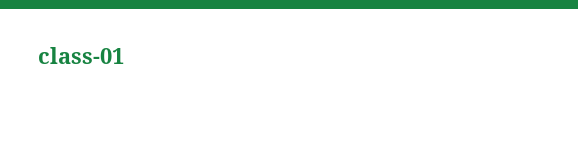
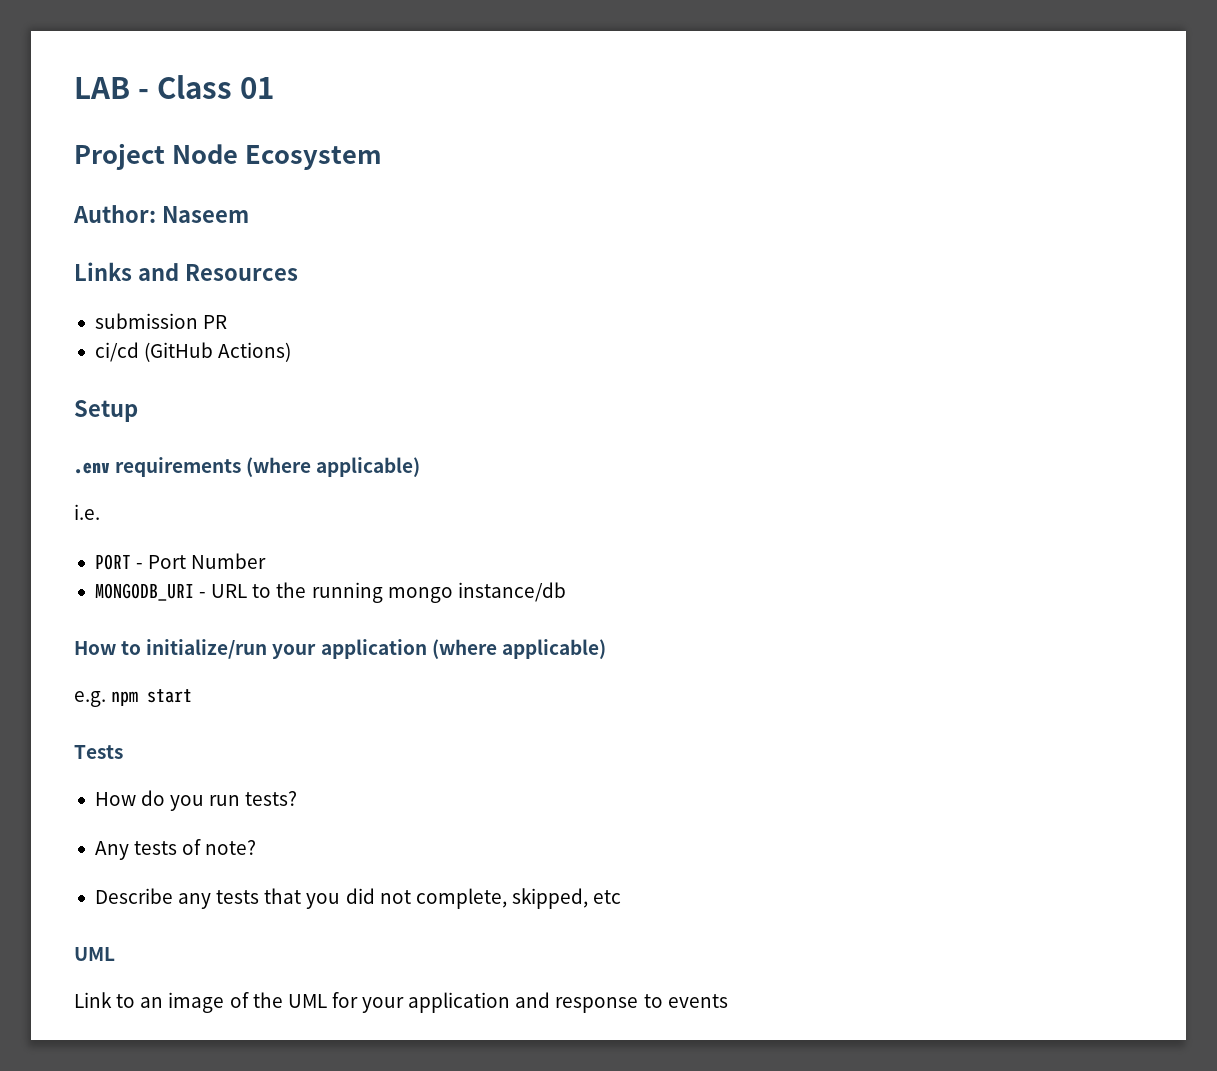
[38,47,124,64] class-01 -> [74,75,274,99] [74,143,382,170] [73,205,249,223] [74,262,298,281] [94,313,228,329] [94,342,292,362] [74,400,138,422] [74,457,421,477] [74,504,100,520] [94,553,267,570] [94,582,566,603] [74,639,606,659] [74,689,193,707] [74,745,123,759] [94,790,298,811] [94,839,257,860] [94,888,622,909] [74,947,115,961] [74,992,728,1013] LAB - Class 01 // Project Node Ecosystem // Author: Naseem // Links and Resources // submission PR // ci/cd (GitHub Actions) // Setup // .env requirements (where applicable) // i.e. // PORT - Port Number // MONGODB_URI - URL to the running mongo instance/db // How to initialize/run your application (where applicable) // e.g. npm start // Tests // How do you run tests? // Any tests of note? // Describe any tests that you did not complete, skipped, etc // UML // Link to an image of the UML for your application and response to events

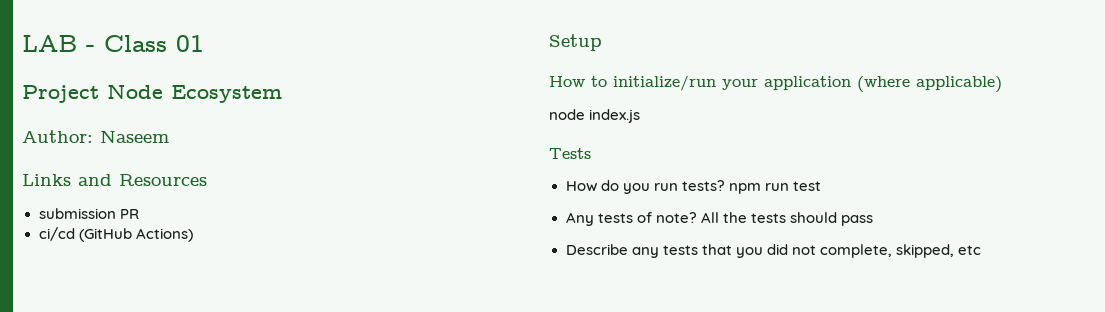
[74,457,421,477] [74,504,100,520] [94,553,267,570] [94,582,566,603] // .env requirements (where applicable) // i.e. // PORT - Port Number // MONGODB_URI - URL to the running mongo instance/db -> (602, 42) none
[74,689,193,707] e.g. npm start -> [549,109,641,123] node index.js
(298, 798) none -> [728,181,821,194] npm run test
(257, 847) none -> [700,212,873,226] All the tests should pass
[74,947,115,961] [74,992,728,1013] // UML // Link to an image of the UML for your application and response to events -> (981, 250) none

